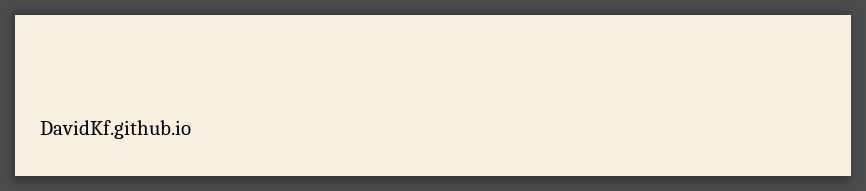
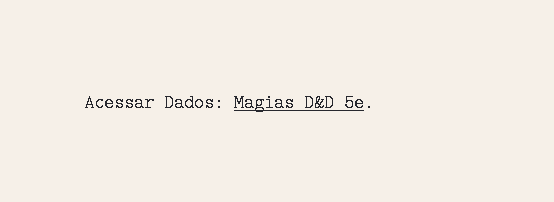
[40,120,191,139] DavidKf.github.io -> [84,94,374,112] Acessar Dados: Magias D&D 5e.

